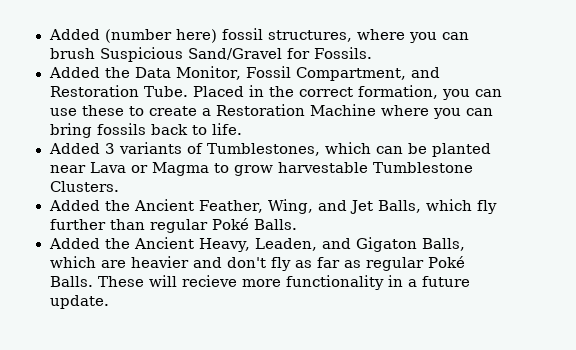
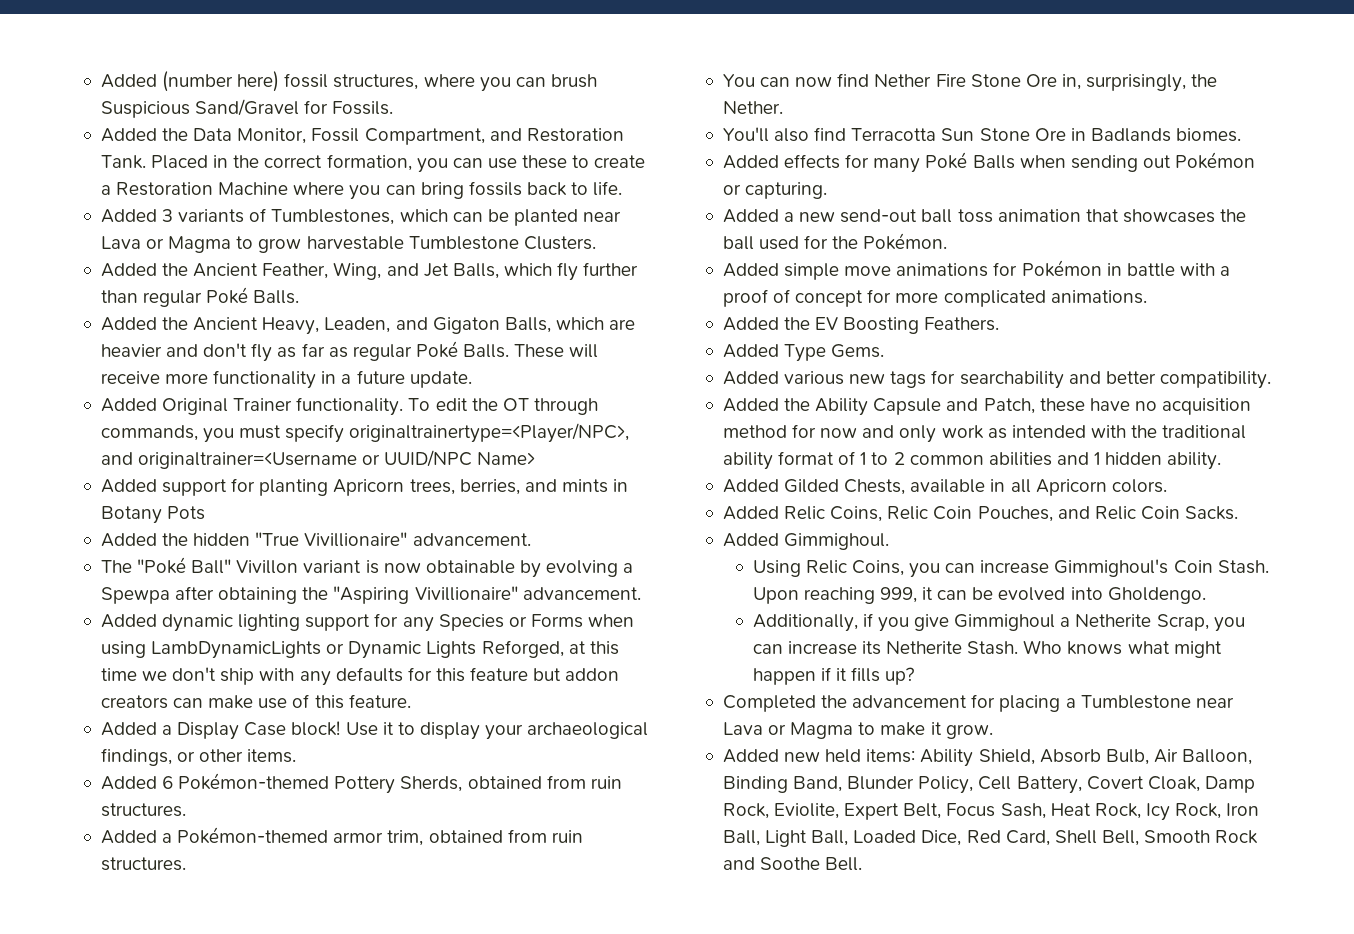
[143,86,188,97] Tube. -> [100,155,146,169] Tank.
[181,275,237,287] recieve -> [100,371,160,384] receive
(109, 302) none -> [100,397,598,416] [100,423,630,443] [100,450,536,469] [100,478,629,496] [100,506,206,524] [100,532,531,547] [100,557,634,578] [100,586,641,604] [100,613,635,632] [100,640,619,659] [100,667,620,686] [100,694,411,709] [100,721,649,740] [100,748,297,766] [100,773,622,794] [100,803,186,817] [100,827,583,846] [100,857,186,871] [722,73,1218,92] [722,101,783,114] [722,127,1242,142] [722,152,1256,173] [722,182,828,199] [722,209,1247,223] [722,233,948,250] [722,260,1231,280] [722,289,1147,307] [722,317,1000,334] [722,344,885,362] [722,370,1271,389] [722,398,1252,416] [722,424,1247,443] [722,451,1222,470] [722,479,1167,496] [722,506,1239,522] [722,533,890,550] [752,559,1269,578] [752,587,1206,604] [752,613,1245,632] [752,640,1222,658] [752,667,915,685] [722,694,1234,712] [722,722,993,739] [722,749,1253,767] [722,776,1255,794] [722,803,1260,821] [722,830,1259,847] [722,857,863,871] // Added Original Trainer functionality. To edit the OT through commands, you must specify originaltrainertype=<Player/NPC>, and originaltrainer=<Username or UUID/NPC Name> // Added support for planting Apricorn trees, berries, and mints in Botany Pots // Added the hidden "True Vivillionaire" advancement. // The "Poké Ball" Vivillon variant is now obtainable by evolving a Spewpa after obtaining the "Aspiring Vivillionaire" advancement. // Added dynamic lighting support for any Species or Forms when using LambDynamicLights or Dynamic Lights Reforged, at this time we don't ship with any defaults for this feature but addon creators can make use of this feature. // Added a Display Case block! Use it to display your archaeological findings, or other items. // Added 6 Pokémon-themed Pottery Sherds, obtained from ruin structures. // Added a Pokémon-themed armor trim, obtained from ruin structures. // You can now find Nether Fire Stone Ore in, surprisingly, the Nether. // You'll also find Terracotta Sun Stone Ore in Badlands biomes. // Added effects for many Poké Balls when sending out Pokémon or capturing. // Added a new send-out ball toss animation that showcases the ball used for the Pokémon. // Added simple move animations for Pokémon in battle with a proof of concept for more complicated animations. // Added the EV Boosting Feathers. // Added Type Gems. // Added various new tags for searchability and better compatibility. // Added the Ability Capsule and Patch, these have no acquisition method for now and only work as intended with the traditional ability format of 1 to 2 common abilities and 1 hidden ability. // Added Gilded Chests, available in all Apricorn colors. // Added Relic Coins, Relic Coin Pouches, and Relic Coin Sacks. // Added Gimmighoul. // Using Relic Coins, you can increase Gimmighoul's Coin Stash. Upon reaching 999, it can be evolved into Gholdengo. // Additionally, if you give Gimmighoul a Netherite Scrap, you can increase its Netherite Stash. Who knows what might happen if it fills up? // Completed the advancement for placing a Tumblestone near Lava or Magma to make it grow. // Added new held items: Ability Shield, Absorb Bulb, Air Balloon, Binding Band, Blunder Policy, Cell Battery, Covert Cloak, Damp Rock, Eviolite, Expert Belt, Focus Sash, Heat Rock, Icy Rock, Iron Ball, Light Ball, Loaded Dice, Red Card, Shell Bell, Smooth Rock and Soothe Bell.

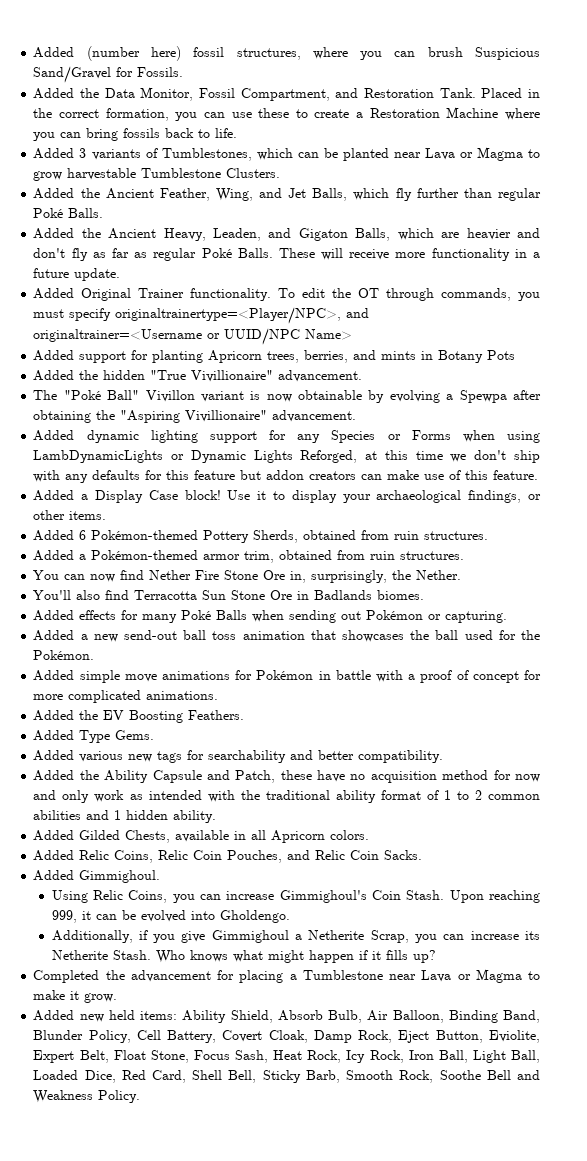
(769, 811) none -> [398,1030,483,1043] Eject Button,
(942, 811) none -> [113,1050,189,1063] Float Stone,
[1144,830,1259,844] [722,857,863,871] Smooth Rock and Soothe Bell. -> [262,1070,541,1083] [33,1090,141,1103] Sticky Barb, Smooth Rock, Soothe Bell and Weakness Policy.

